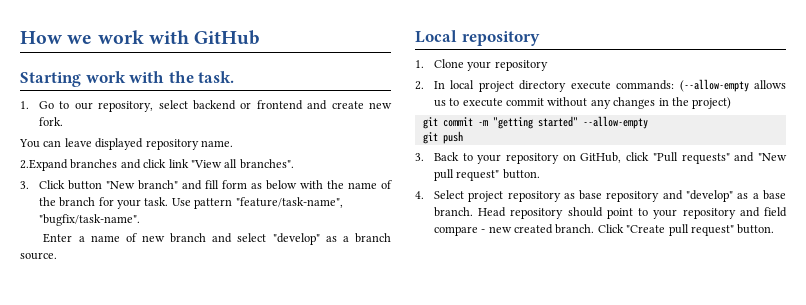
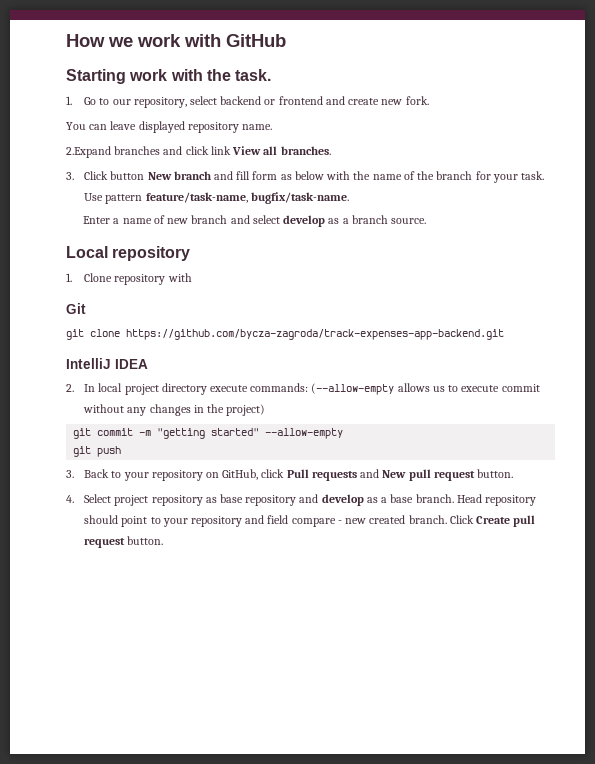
[190,159,294,169] "View all branches". -> [232,146,331,155] View all branches.
[105,180,178,190] "New branch" -> [147,171,211,180] New branch
[235,197,343,208] [38,214,140,226] "feature/task-name", "bugfix/task-name". -> [145,192,349,204] feature/task-name, bugfix/task-name.
[272,233,320,245] "develop" -> [283,215,326,227] develop
[467,60,548,71] your repository -> [114,273,192,285] [66,303,86,314] [66,329,504,340] [66,358,148,369] repository with // Git // git clone https://github.com/bycza-zagroda/track-expenses-app-backend.git // IntelliJ IDEA
[652,152,787,164] [433,169,500,181] "Pull requests" and "New pull request" -> [286,469,475,481] Pull requests and New pull request
[686,190,734,202] "develop" -> [321,494,364,506] develop
[626,224,734,236] "Create pull request" -> [476,515,536,527] [84,538,126,548] Create pull request

